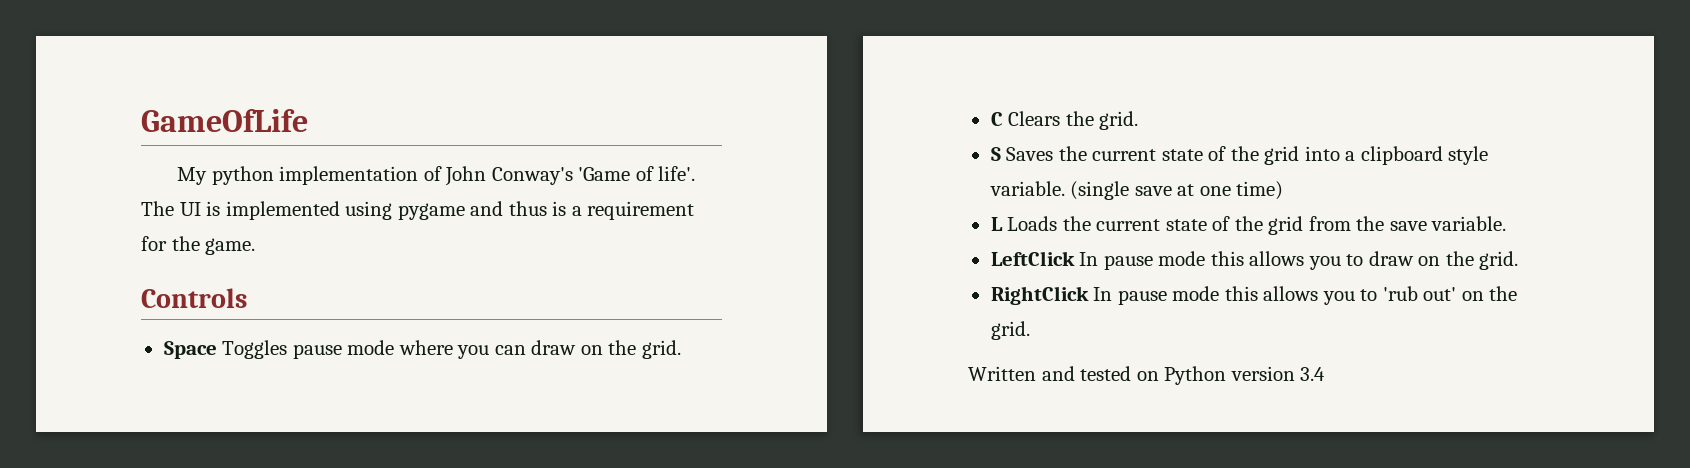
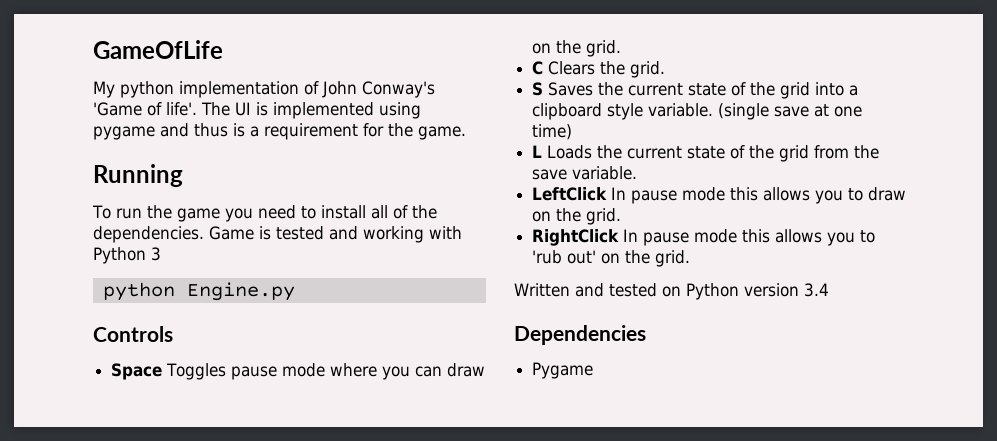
(256, 246) none -> [93,164,183,187] [92,205,437,222] [93,226,462,243] [93,247,161,264] [102,282,295,301] // Running // To run the game you need to install all of the dependencies. Game is tested and working with Python 3 // python Engine.py
(1326, 374) none -> [514,325,646,345] [532,362,594,379] // Dependencies // Pygame

